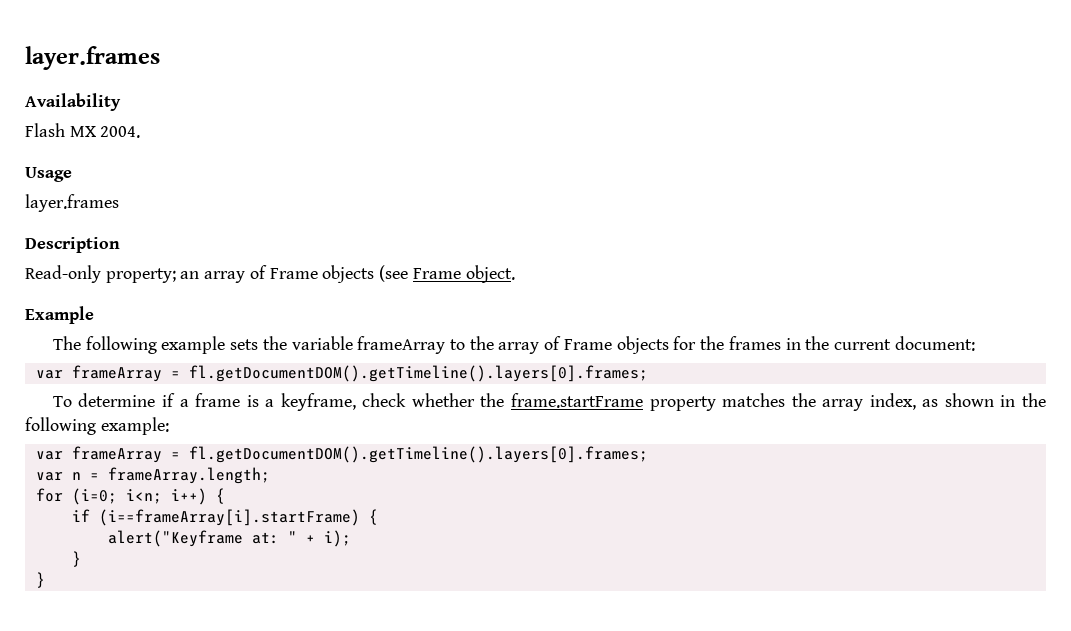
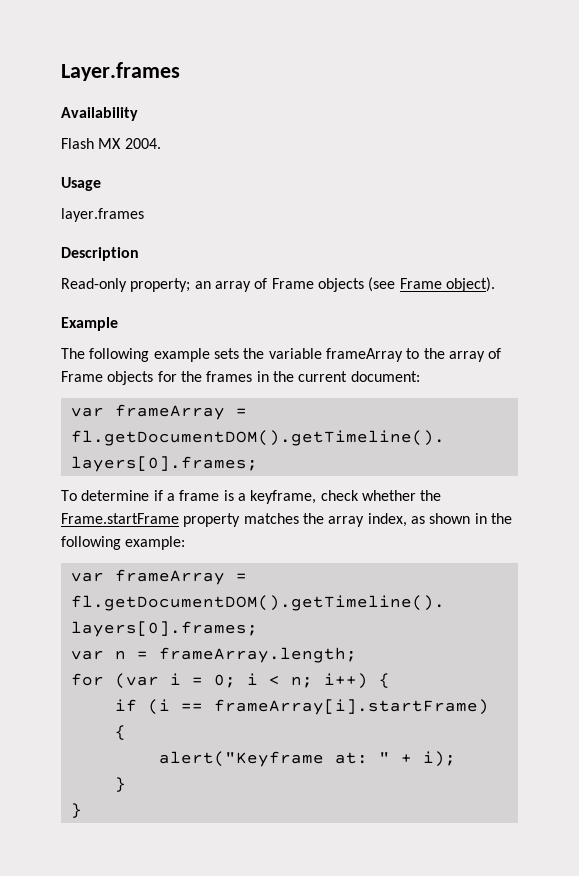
[25,46,160,70] layer.frames -> [61,62,180,81] Layer.frames
[465,265,515,283] object. -> [445,277,495,292] object).
[511,393,644,408] frame.startFrame -> [61,513,179,524] Frame.startFrame
[71,488,162,505] (i=0; i<n; -> [114,673,313,689] (var i = 0; i < n;
[98,509,360,526] (i==frameArray[i].startFrame) -> [147,699,489,715] (i == frameArray[i].startFrame)

